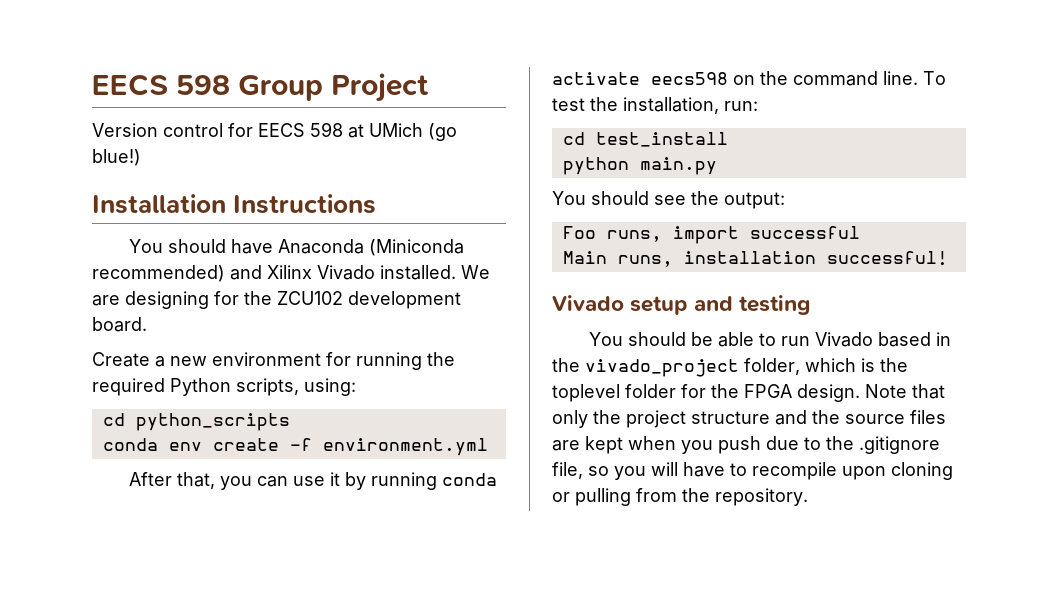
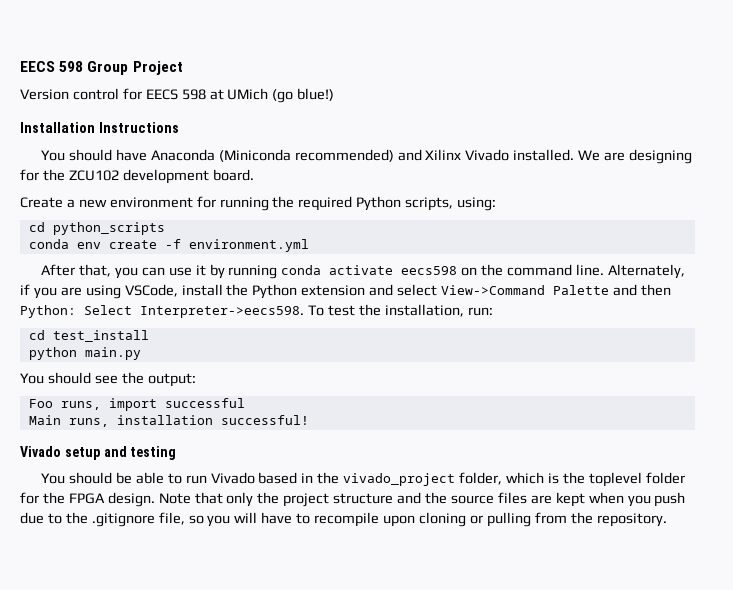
(918, 78) none -> [607,264,685,279] [20,284,671,299] [20,305,304,318] Alternately, if you are using VSCode, install the Python extension and select View->Command Palette and then Python: Select Interpreter->eecs598.

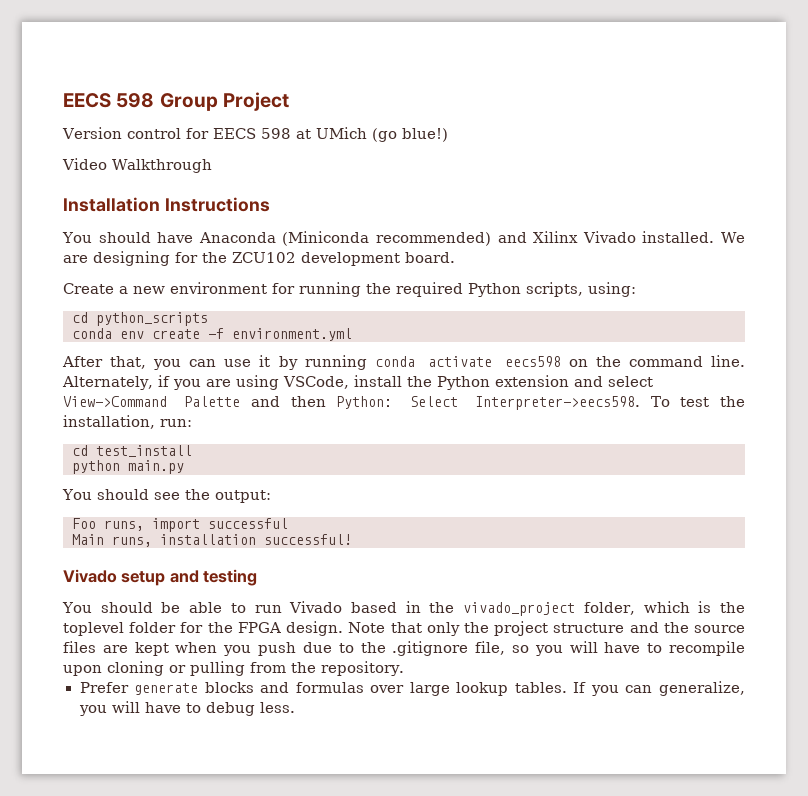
(335, 94) none -> [62,158,212,173] // Video Walkthrough
(667, 520) none -> [79,681,745,696] [78,701,295,716] // Prefer generate blocks and formulas over large lookup tables. If you can generalize, you will have to debug less.

